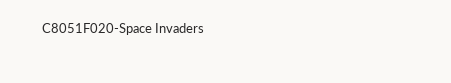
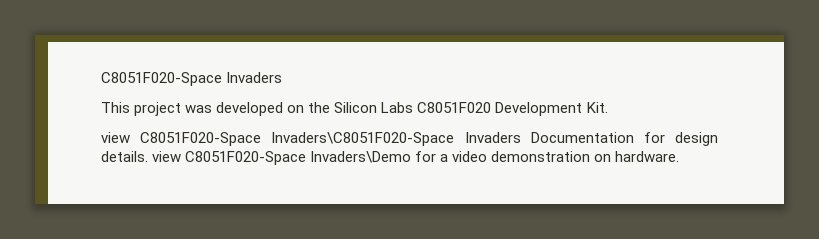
(205, 28) none -> [101,102,608,116] [101,132,718,146] [101,151,680,165] // This project was developed on the Silicon Labs C8051F020 Development Kit. // view C8051F020-Space Invaders\C8051F020-Space Invaders Documentation for design details. view C8051F020-Space Invaders\Demo for a video demonstration on hardware.

